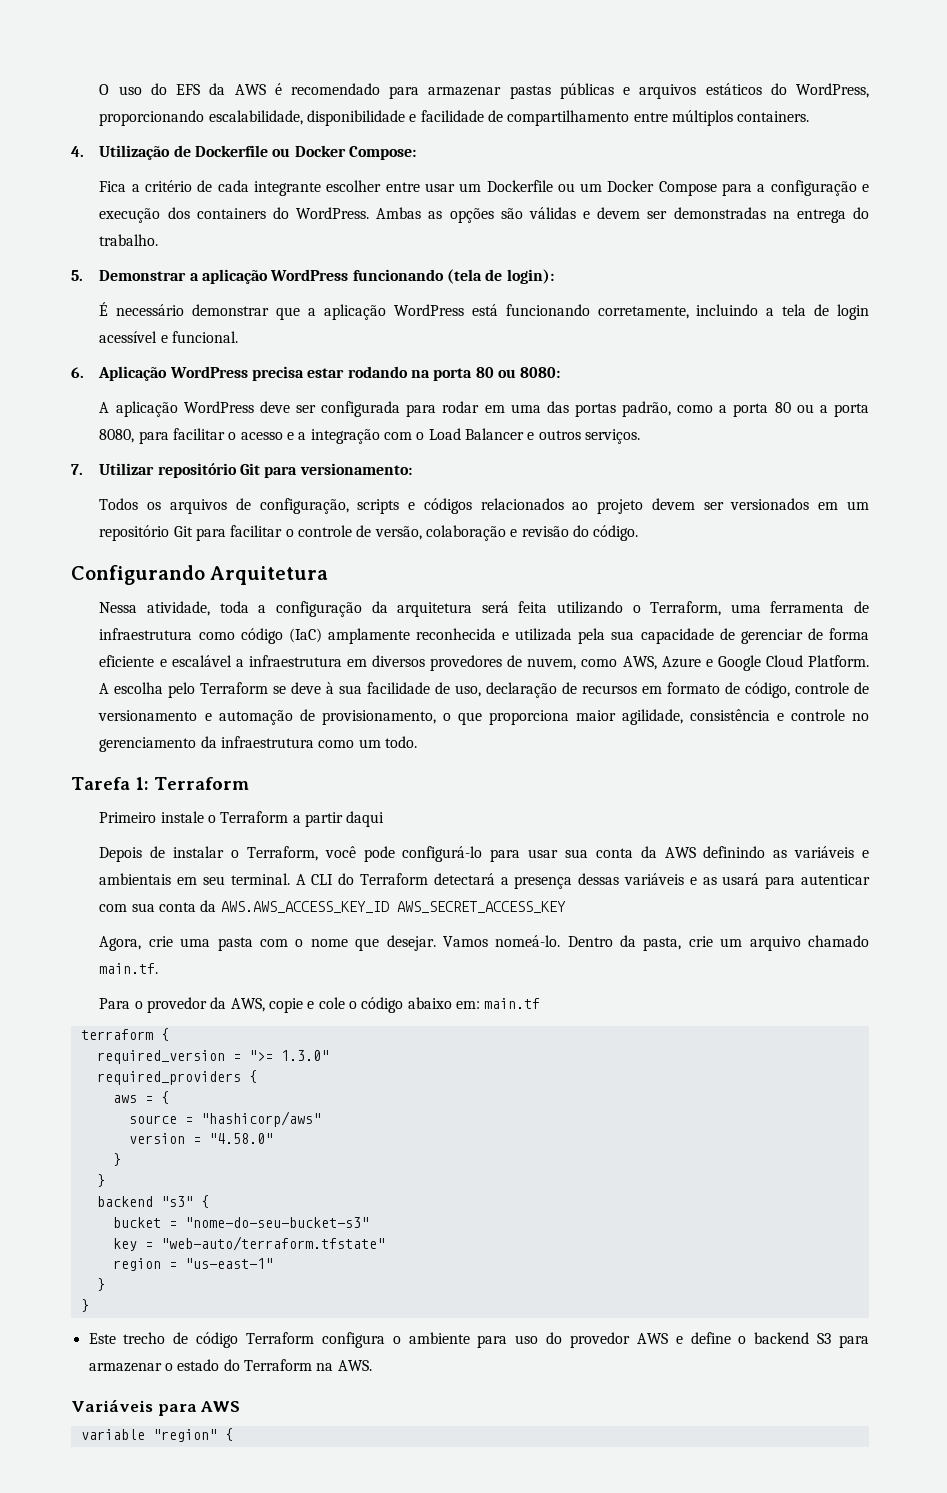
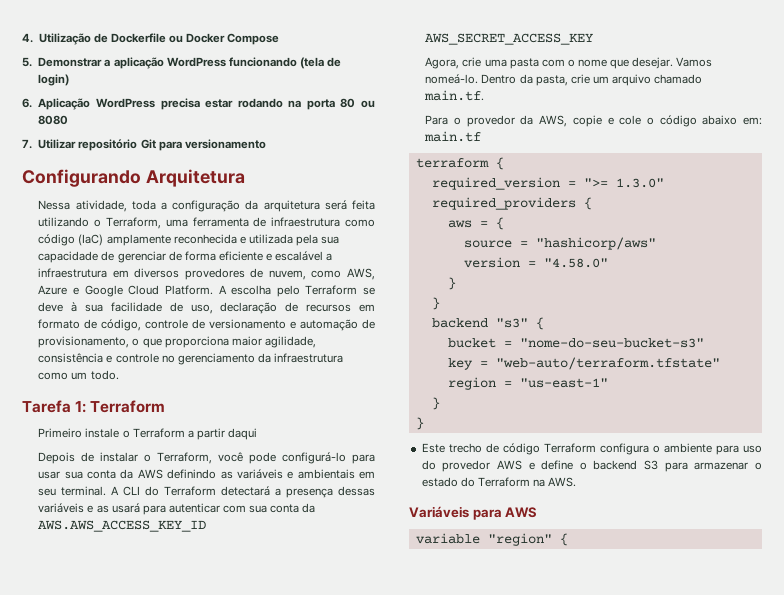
[99,83,870,99] [99,110,810,126] O uso do EFS da AWS é recomendado para armazenar pastas públicas e arquivos estáticos do WordPress, proporcionando escalabilidade, disponibilidade e facilidade de compartilhamento entre múltiplos containers. // -> (22, 38) none
[349,146,417,160] [99,180,869,196] [99,207,870,223] [99,234,159,246] Compose: // Fica a critério de cada integrante escolher entre usar um Dockerfile ou um Docker Compose para a configuração e execução dos containers do WordPress. Ambas as opções são válidas e devem ser demonstradas na entrega do trabalho. -> [227,33,280,45] Compose
[506,269,554,284] [99,302,869,320] [99,331,239,343] login): // É necessário demonstrar que a aplicação WordPress está funcionando corretamente, incluindo a tela de login acessível e funcional. -> [38,74,70,86] login)
[520,367,561,378] [99,401,869,417] [99,428,640,444] 8080: // A aplicação WordPress deve ser configurada para rodar em uma das portas padrão, como a porta 80 ou a porta 8080, para facilitar o acesso e a integração com o Load Balancer e outros serviços. -> [38,115,69,125] 8080
[299,463,412,475] [99,498,870,514] [99,525,639,541] versionamento: // Todos os arquivos de configuração, scripts e códigos relacionados ao projeto devem ser versionados em um repositório Git para facilitar o controle de versão, colaboração e revisão do código. -> [184,139,266,149] versionamento

